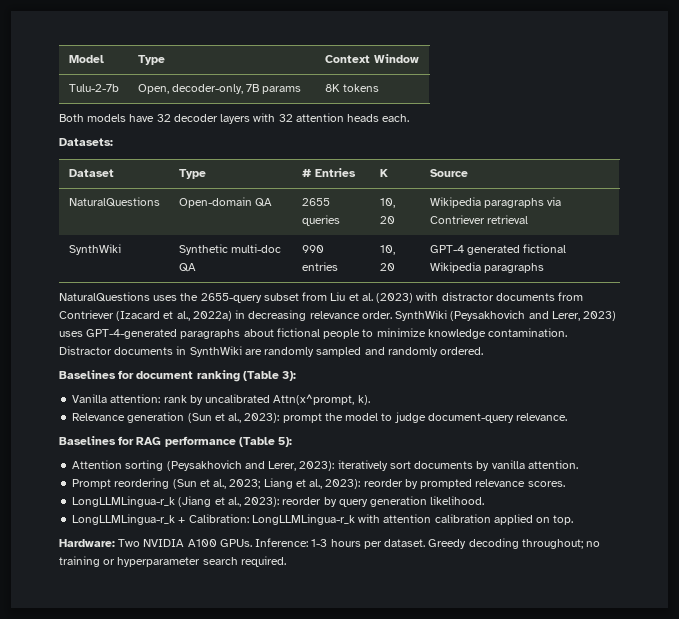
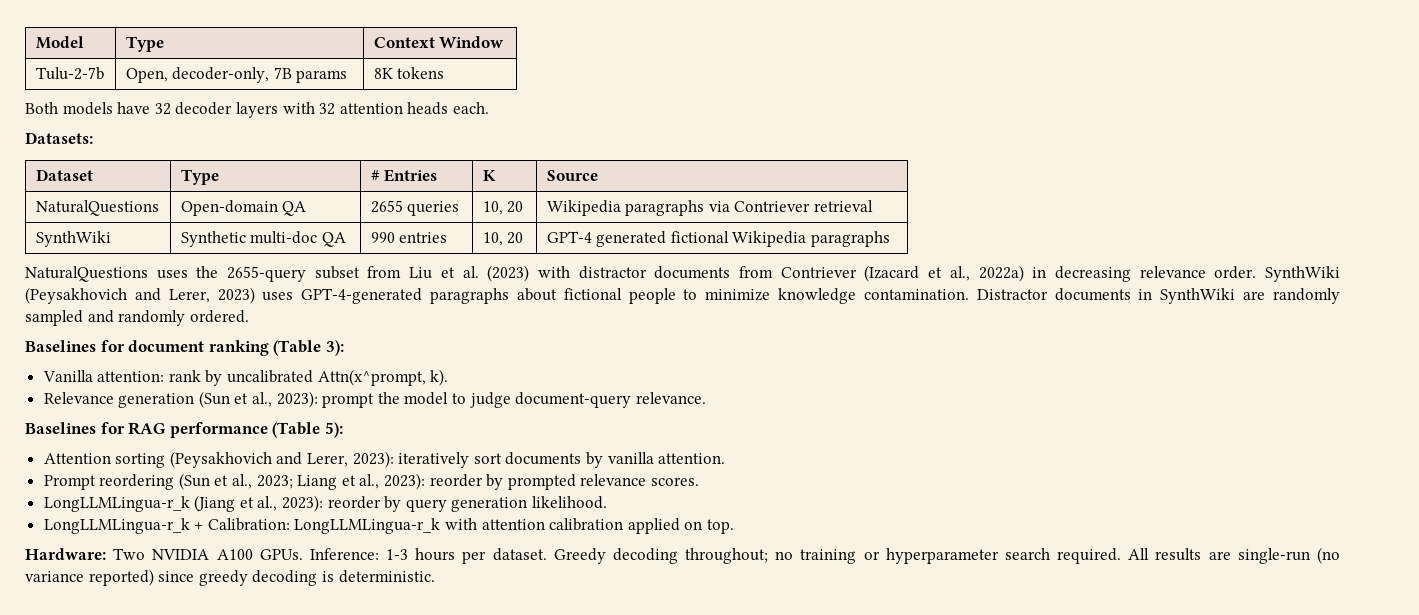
(286, 561) none -> [1128,547,1340,564] [25,569,435,586] All results are single-run (no variance reported) since greedy decoding is deterministic.

